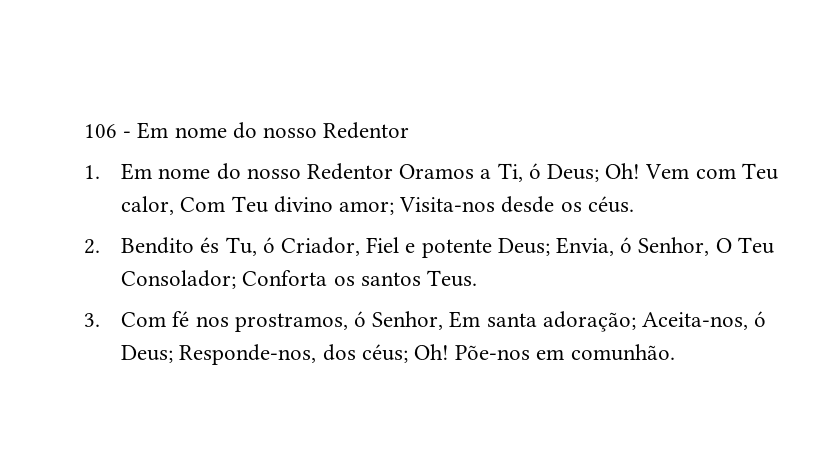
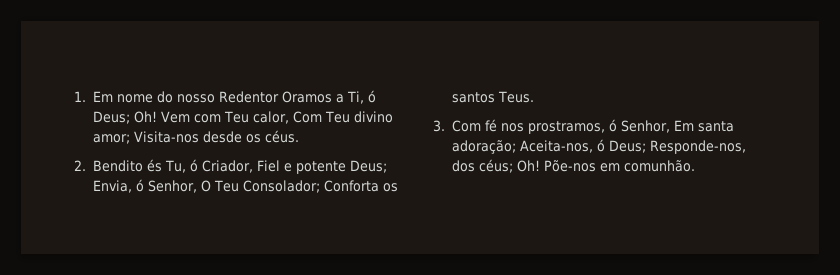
[84,122,410,139] 106 - Em nome do nosso Redentor // -> (74, 96) none

